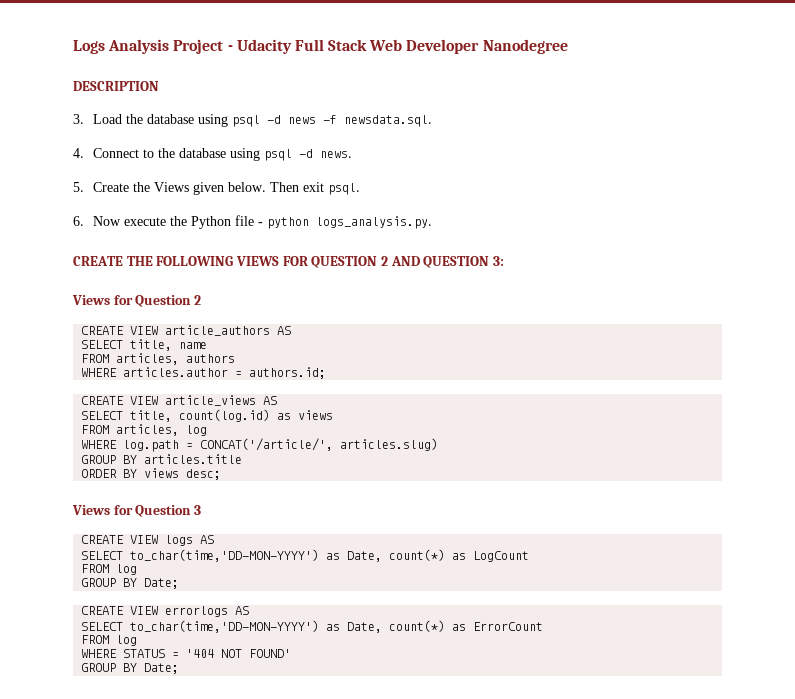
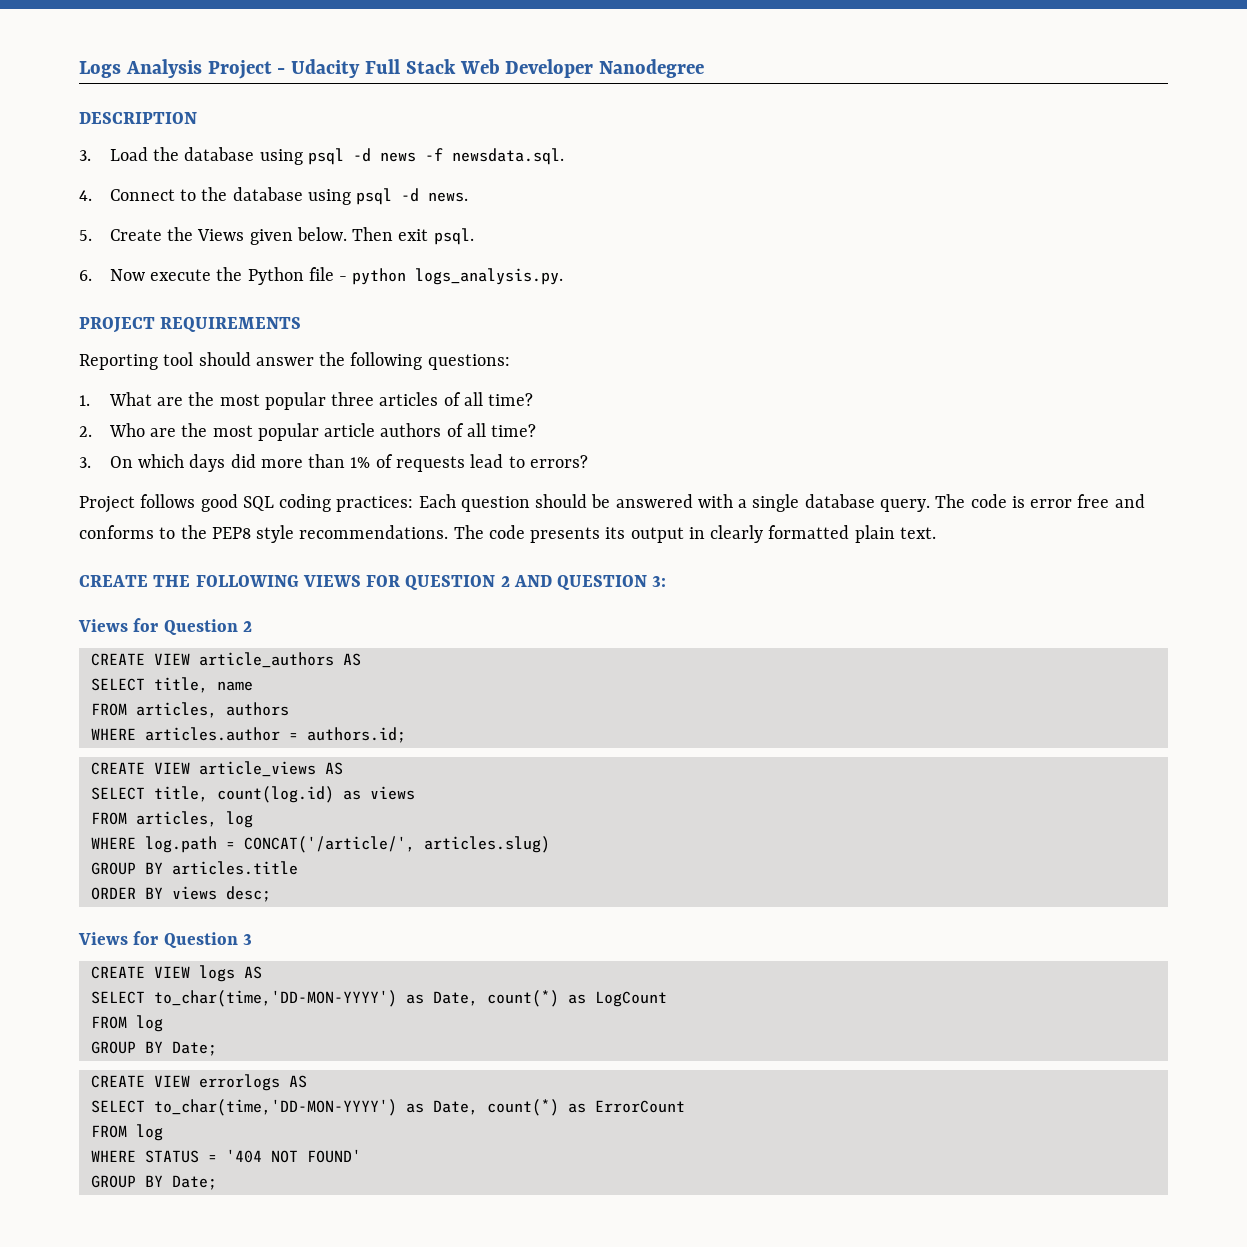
(432, 222) none -> [79,317,302,333] [79,352,510,370] [79,392,534,410] [79,423,537,441] [79,454,588,472] [79,494,1145,513] [79,525,936,543] // PROJECT REQUIREMENTS // Reporting tool should answer the following questions: // 1. What are the most popular three articles of all time? // 2. Who are the most popular article authors of all time? // 3. On which days did more than 1% of requests lead to errors? // Project follows good SQL coding practices: Each question should be answered with a single database query. The code is error free and conforms to the PEP8 style recommendations. The code presents its output in clearly formatted plain text.

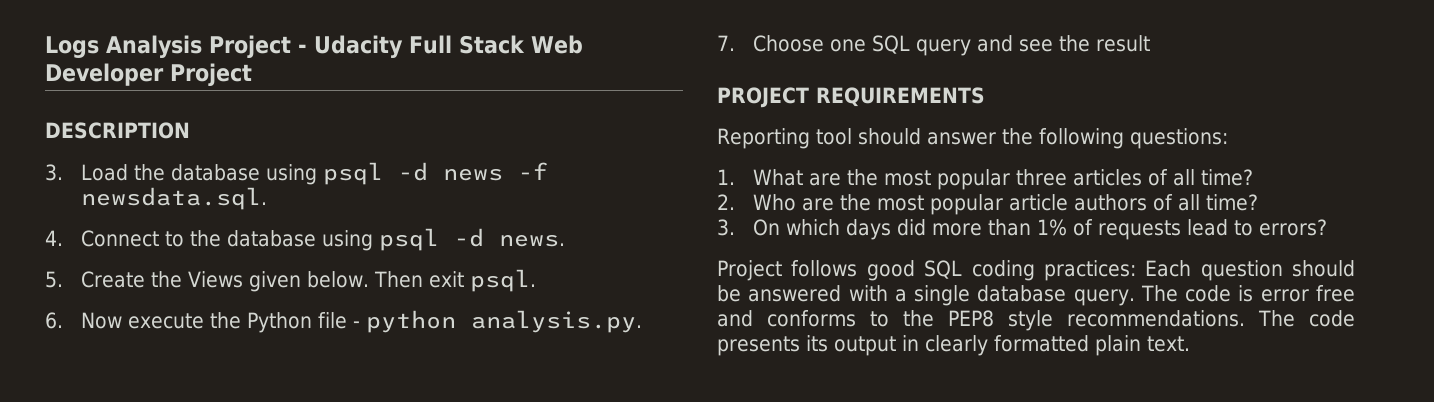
[599,59,705,78] Nanodegree -> [170,63,252,86] Project
[415,268,564,285] logs_analysis.py. -> [470,310,642,333] [717,35,1150,56] analysis.py. // 7. Choose one SQL query and see the result
[79,575,667,590] [78,618,252,635] [90,652,361,668] [90,677,253,693] [90,702,289,718] [90,727,406,743] [90,761,343,777] [90,786,415,803] [90,811,253,828] [90,836,550,853] [90,861,298,875] [90,886,271,902] [78,931,252,948] [90,965,262,982] [90,990,667,1007] [90,1015,163,1032] [90,1041,217,1056] [90,1074,307,1091] [90,1099,685,1116] [90,1124,163,1141] [90,1149,361,1163] [90,1175,217,1190] // CREATE THE FOLLOWING VIEWS FOR QUESTION 2 AND QUESTION 3: // Views for Question 2 // CREATE VIEW article_authors AS // SELECT title, name // FROM articles, authors // WHERE articles.author = authors.id; // CREATE VIEW article_views AS // SELECT title, count(log.id) as views // FROM articles, log // WHERE log.path = CONCAT('/article/', articles.slug) // GROUP BY articles.title // ORDER BY views desc; // Views for Question 3 // CREATE VIEW logs AS // SELECT to_char(time,'DD-MON-YYYY') as Date, count(*) as LogCount // FROM log // GROUP BY Date; // CREATE VIEW errorlogs AS // SELECT to_char(time,'DD-MON-YYYY') as Date, count(*) as ErrorCount // FROM log // WHERE STATUS = '404 NOT FOUND' // GROUP BY Date; -> (1190, 344) none

